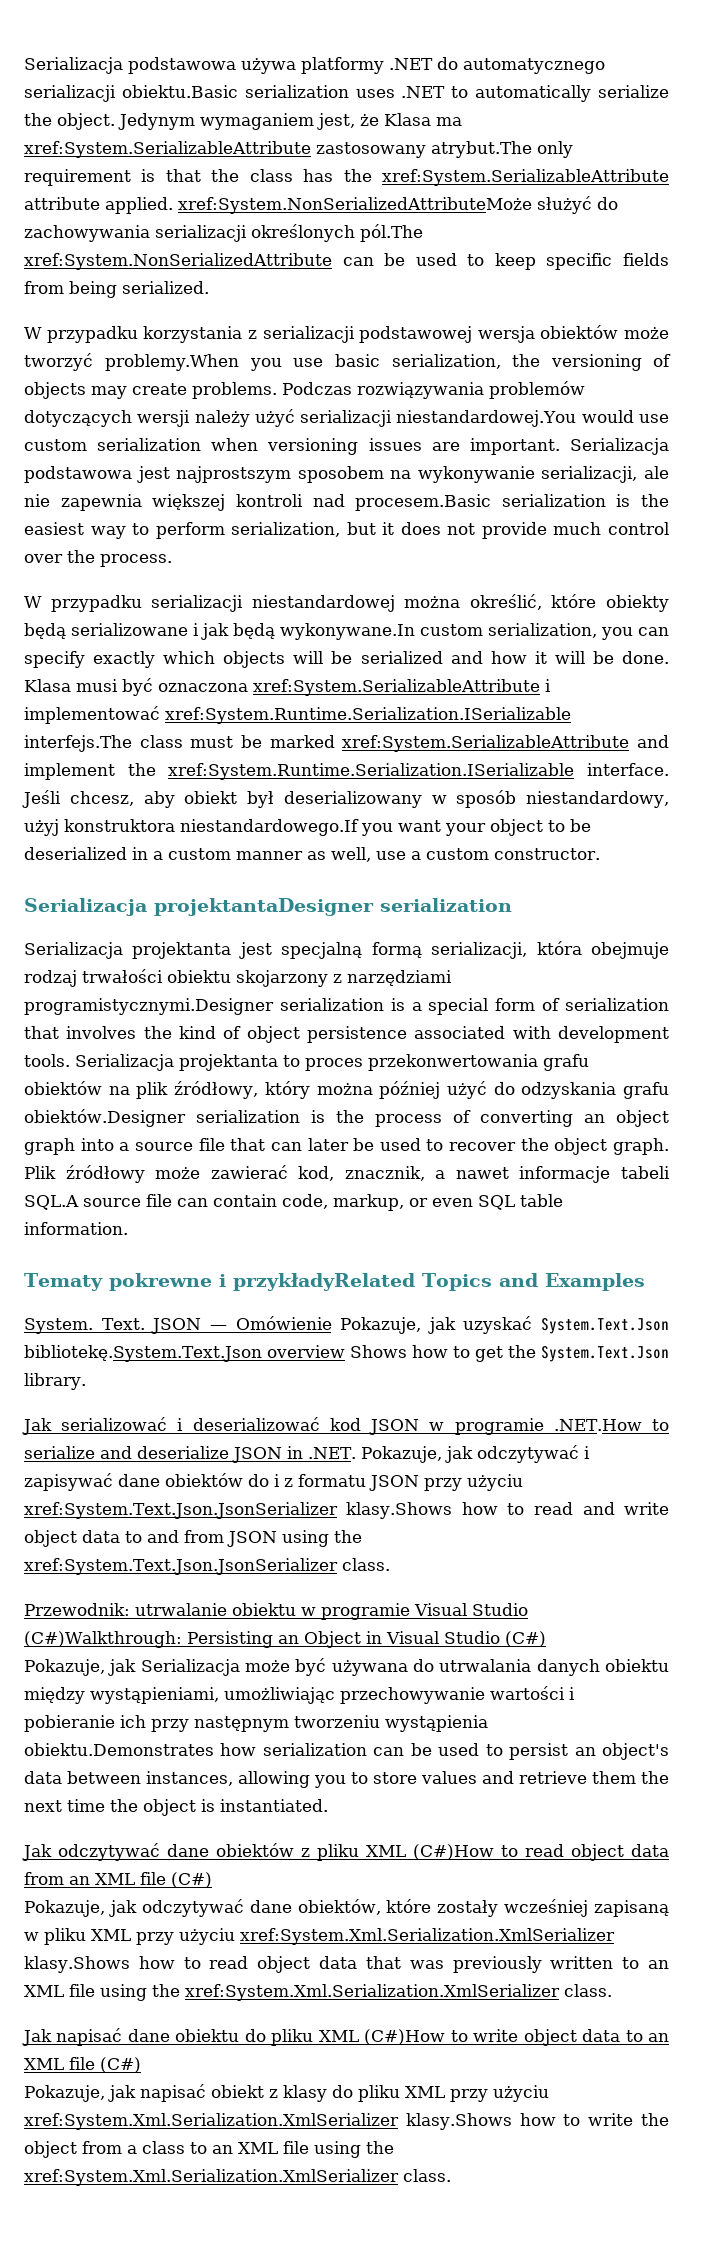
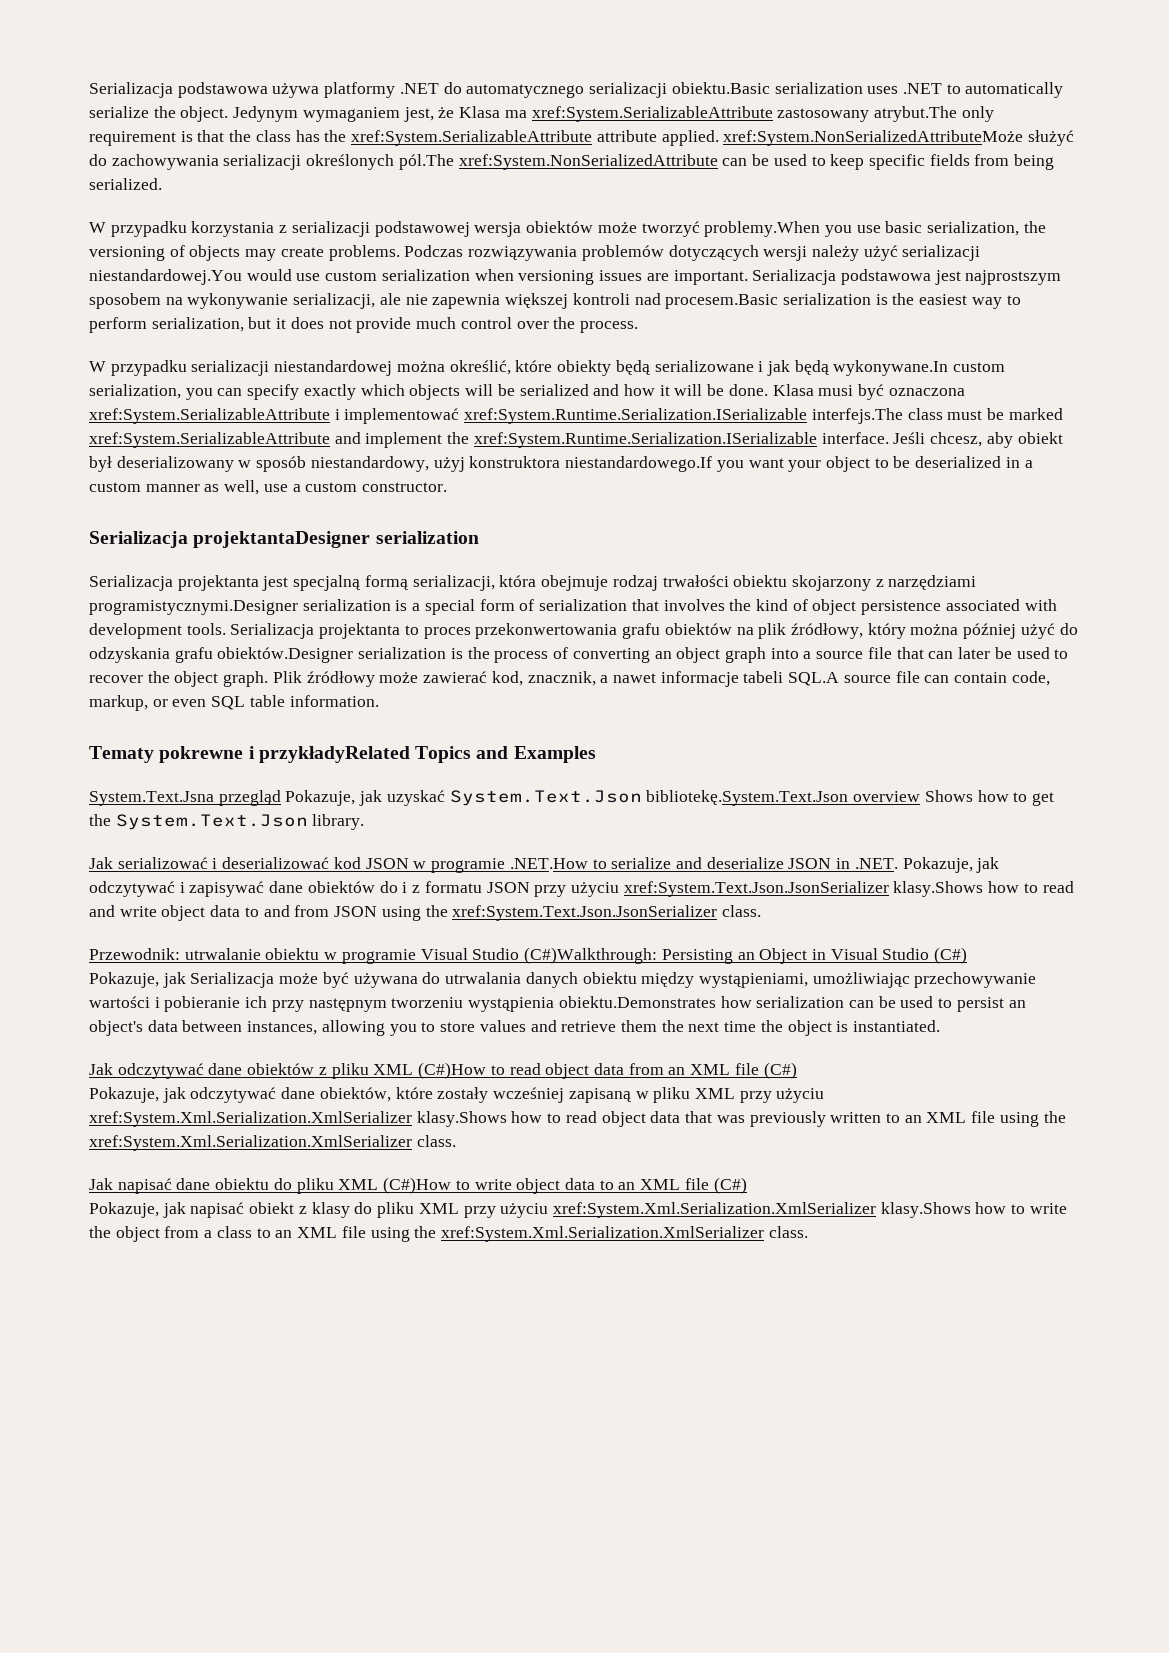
[24,1316,332,1334] System. Text. JSON — Omówienie -> [89,790,281,806] System.Text.Jsna przegląd

